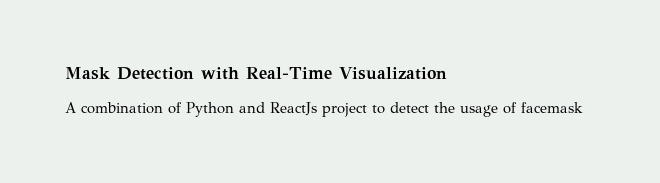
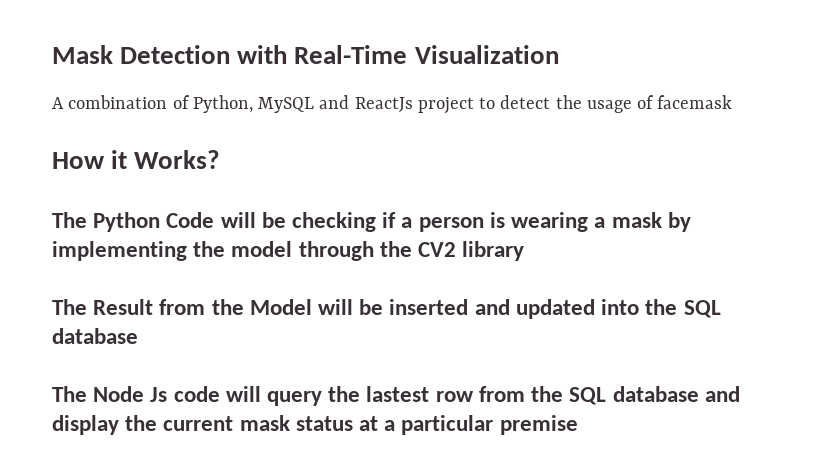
[186,102,234,117] Python -> [192,95,315,113] Python, MySQL
(583, 107) none -> [52,150,221,169] [52,212,691,232] [52,241,525,261] [52,299,721,319] [52,328,138,344] [52,386,740,406] [52,415,578,435] // How it Works? // The Python Code will be checking if a person is wearing a mask by implementing the model through the CV2 library // The Result from the Model will be inserted and updated into the SQL database // The Node Js code will query the lastest row from the SQL database and display the current mask status at a particular premise

